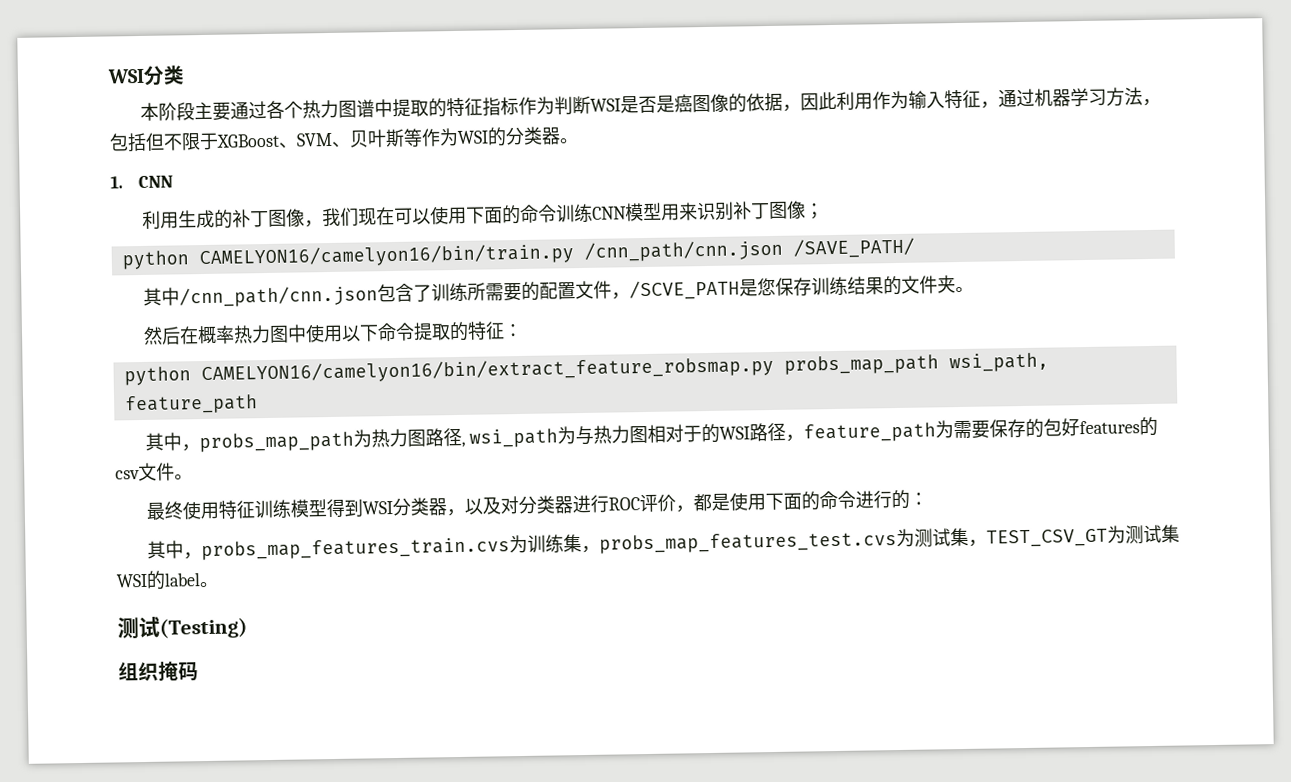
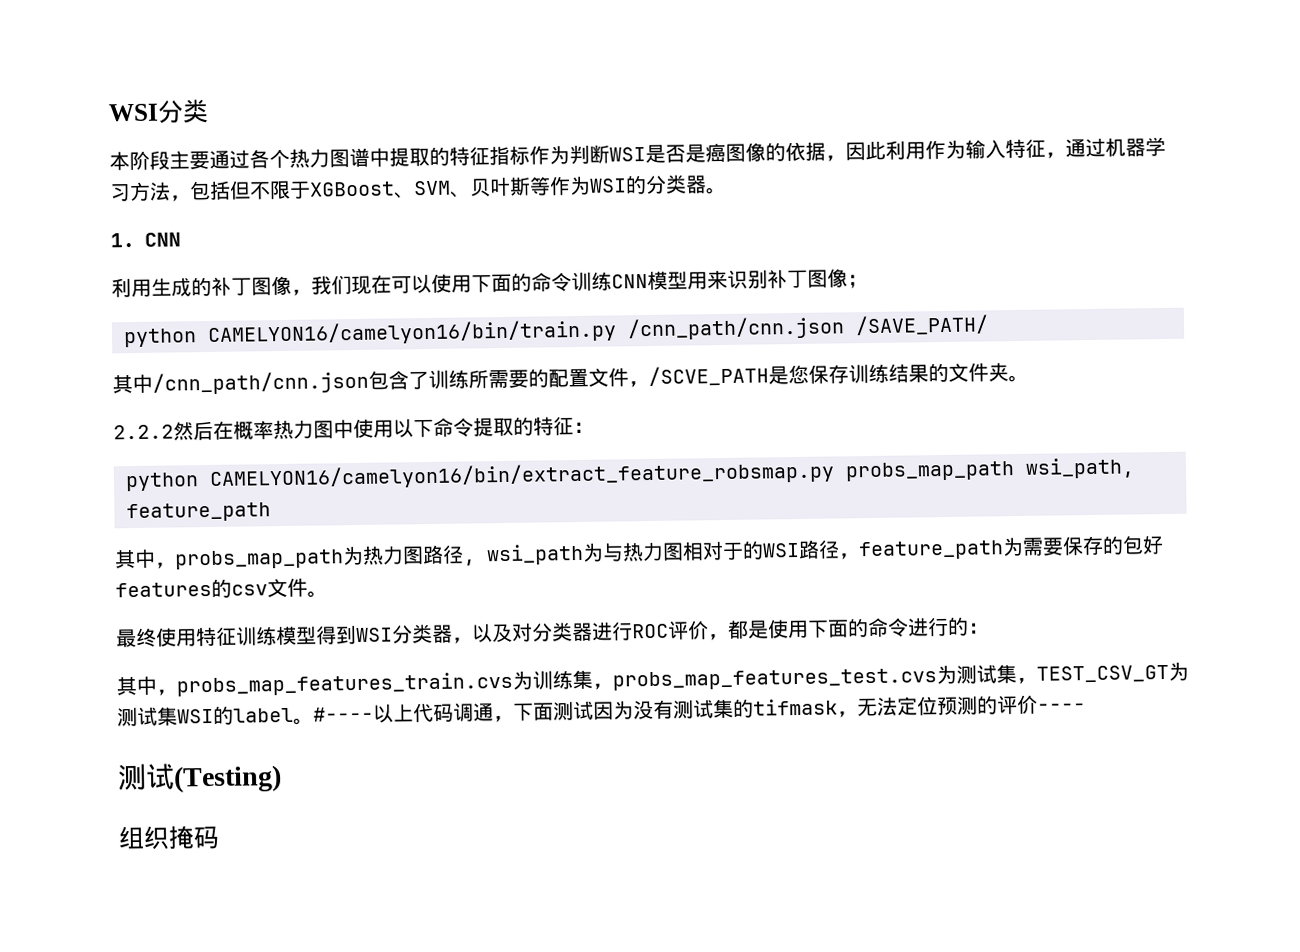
(974, 289) none -> [113,424,174,440] 2.2.2
(219, 584) none -> [313,694,1086,723] #----以上代码调通，下面测试因为没有测试集的tifmask，无法定位预测的评价----

